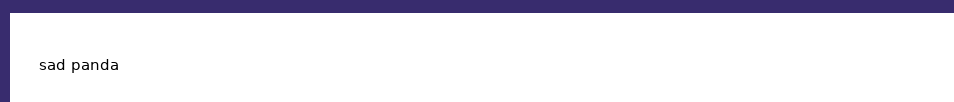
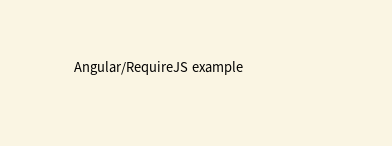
[39,59,119,73] sad panda -> [74,61,243,75] Angular/RequireJS example

